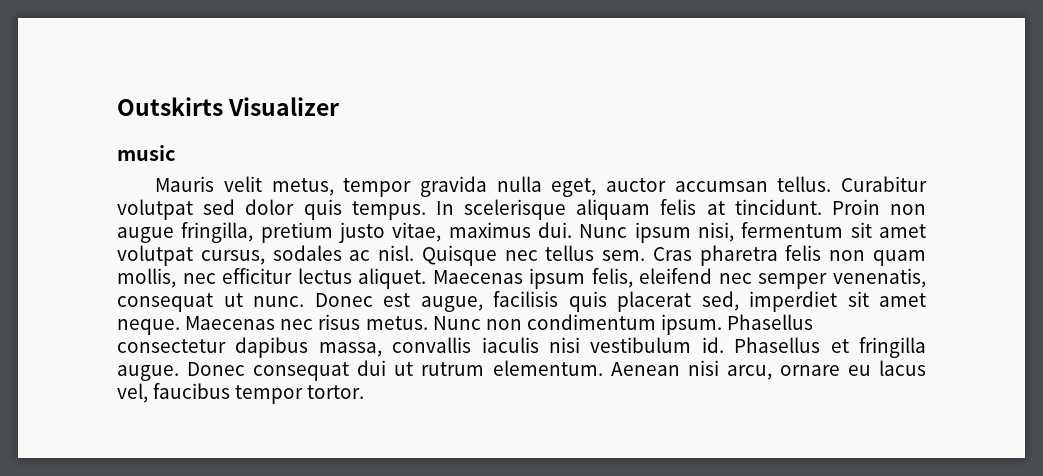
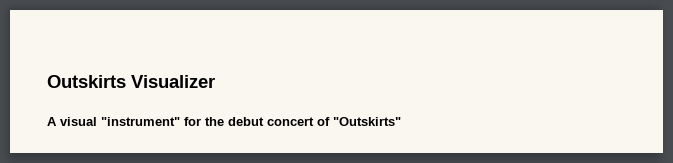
[117,145,176,161] [155,176,927,197] [117,199,926,220] [117,222,927,243] [117,245,926,266] [117,268,926,289] [117,291,926,312] [117,314,814,335] [117,337,926,358] [117,360,927,381] [117,383,365,404] music // Mauris velit metus, tempor gravida nulla eget, auctor accumsan tellus. Curabitur volutpat sed dolor quis tempus. In scelerisque aliquam felis at tincidunt. Proin non augue fringilla, pretium justo vitae, maximus dui. Nunc ipsum nisi, fermentum sit amet volutpat cursus, sodales ac nisl. Quisque nec tellus sem. Cras pharetra felis non quam mollis, nec efficitur lectus aliquet. Maecenas ipsum felis, eleifend nec semper venenatis, consequat ut nunc. Donec est augue, facilisis quis placerat sed, imperdiet sit amet neque. Maecenas nec risus metus. Nunc non condimentum ipsum. Phasellus consectetur dapibus massa, convallis iaculis nisi vestibulum id. Phasellus et fringilla augue. Donec consequat dui ut rutrum elementum. Aenean nisi arcu, ornare eu lacus vel, faucibus tempor tortor. -> [47,117,401,126] A visual "instrument" for the debut concert of "Outskirts"

